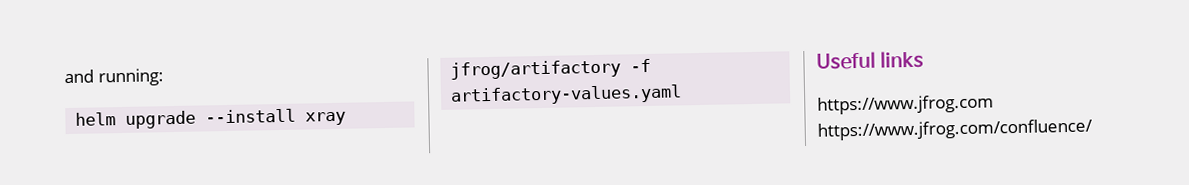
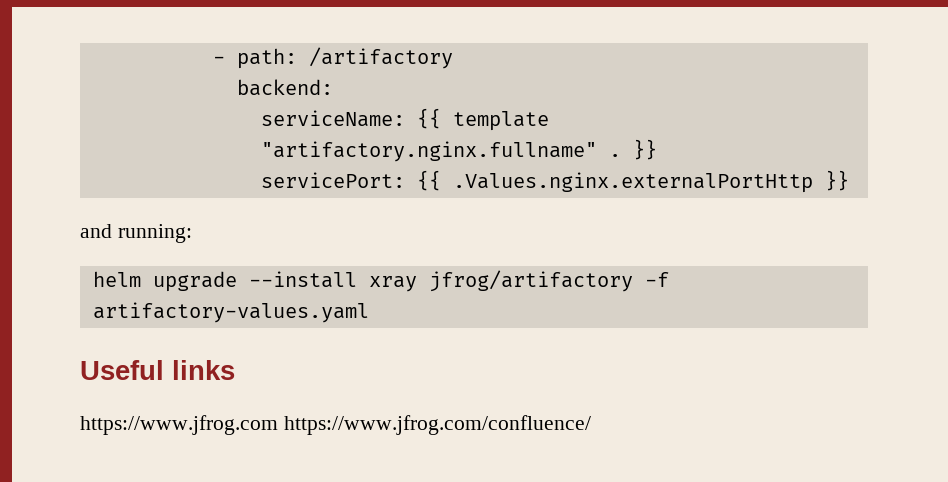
(64, 76) none -> [212,47,453,69] [236,79,333,96] [260,108,549,131] [260,139,657,162] [260,170,849,193] - path: /artifactory // backend: // serviceName: {{ template "artifactory.nginx.fullname" . }} // servicePort: {{ .Values.nginx.externalPortHttp }} //

